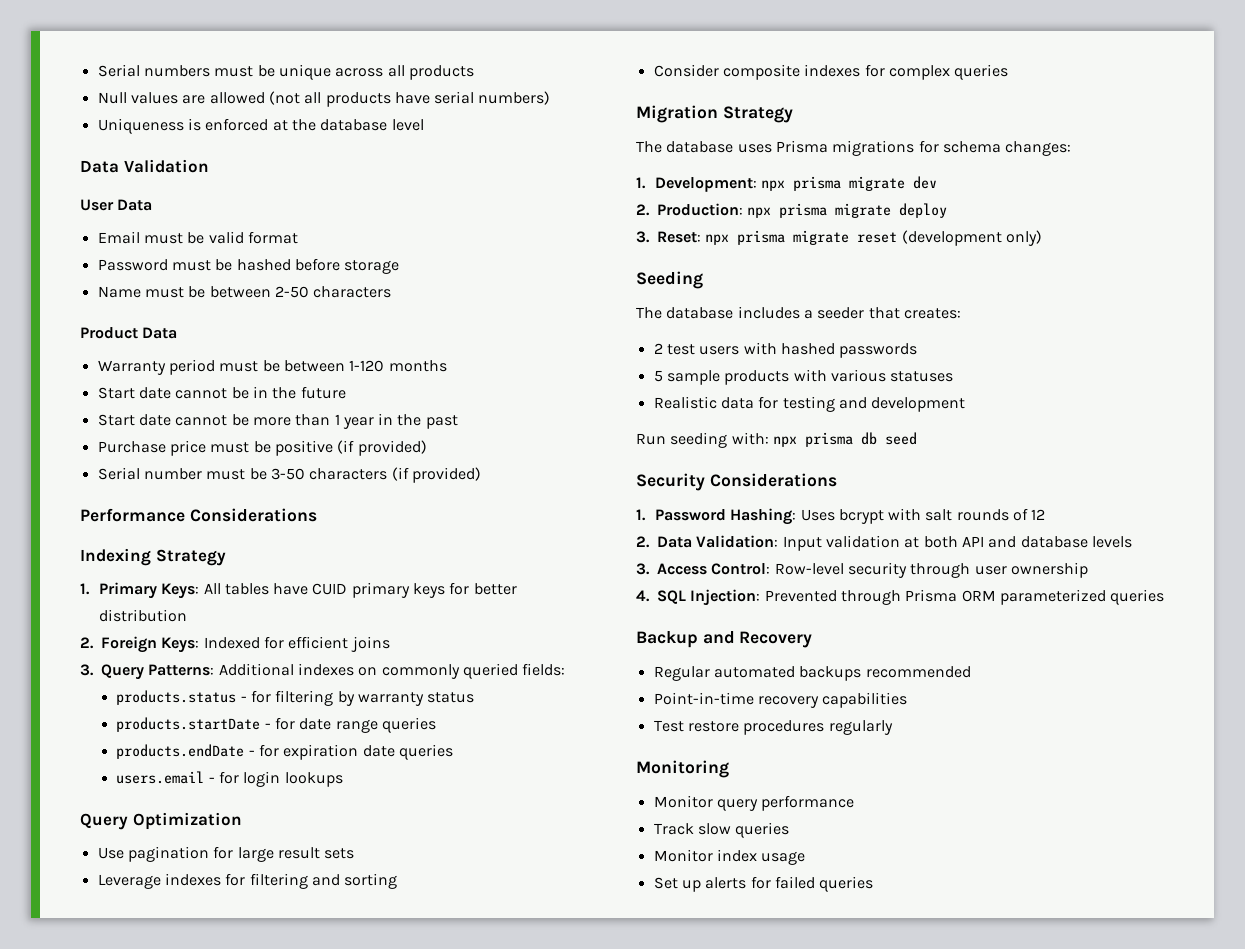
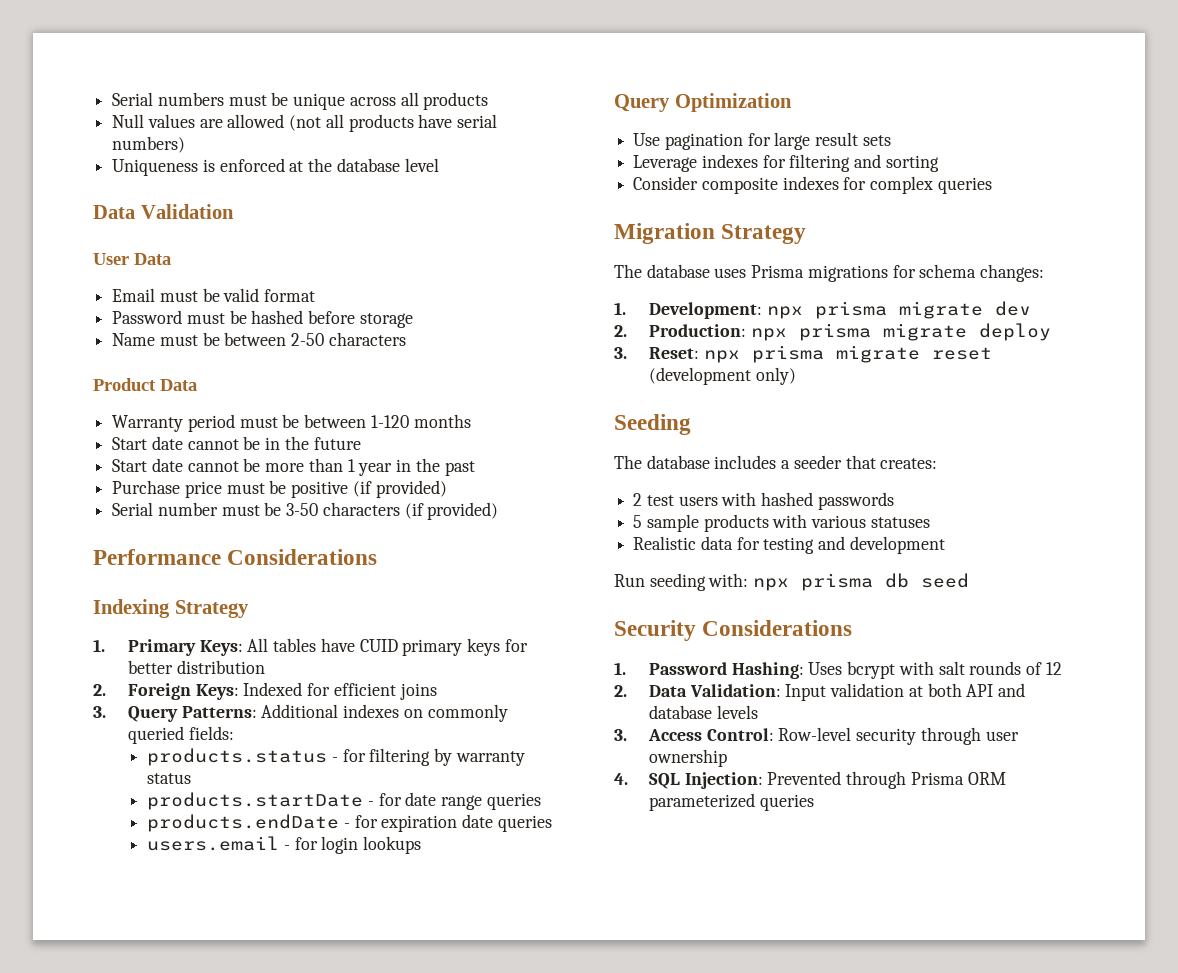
[636,631,813,648] [653,666,971,681] [653,692,908,708] [653,720,893,735] [636,760,729,778] [653,795,855,811] [653,822,790,838] [653,849,806,865] [653,876,874,892] // Backup and Recovery // Regular automated backups recommended // Point-in-time recovery capabilities // Test restore procedures regularly // Monitoring // Monitor query performance // Track slow queries // Monitor index usage // Set up alerts for failed queries -> (814, 802) none

